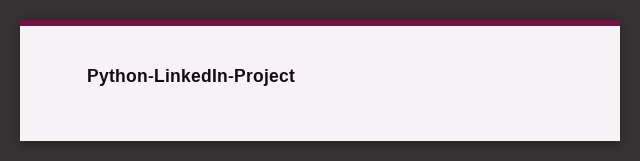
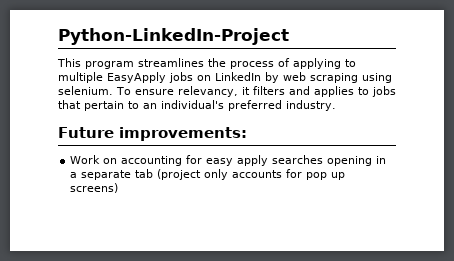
(295, 77) none -> [57,58,356,69] [58,72,392,83] [58,86,396,97] [58,100,336,111] [58,127,247,141] [70,155,387,166] [70,169,346,180] [70,183,119,193] // This program streamlines the process of applying to multiple EasyApply jobs on LinkedIn by web scraping using selenium. To ensure relevancy, it filters and applies to jobs that pertain to an individual's preferred industry. // Future improvements: // Work on accounting for easy apply searches opening in a separate tab (project only accounts for pop up screens)

